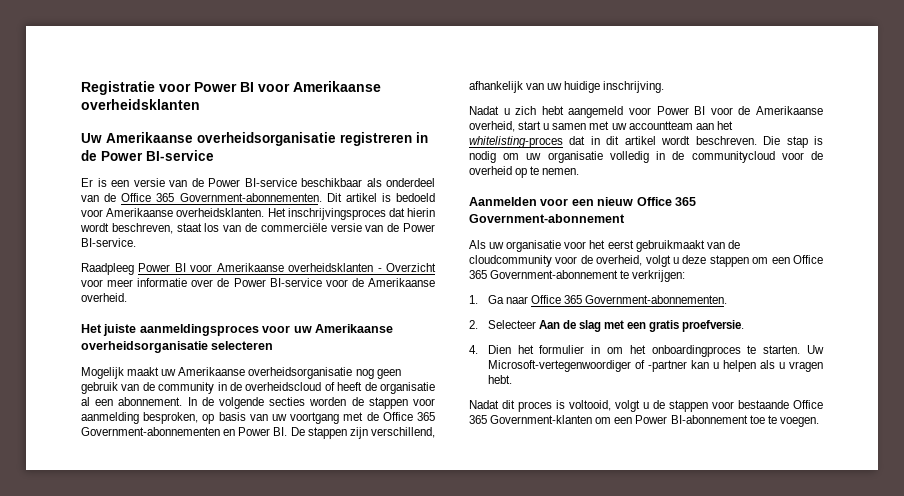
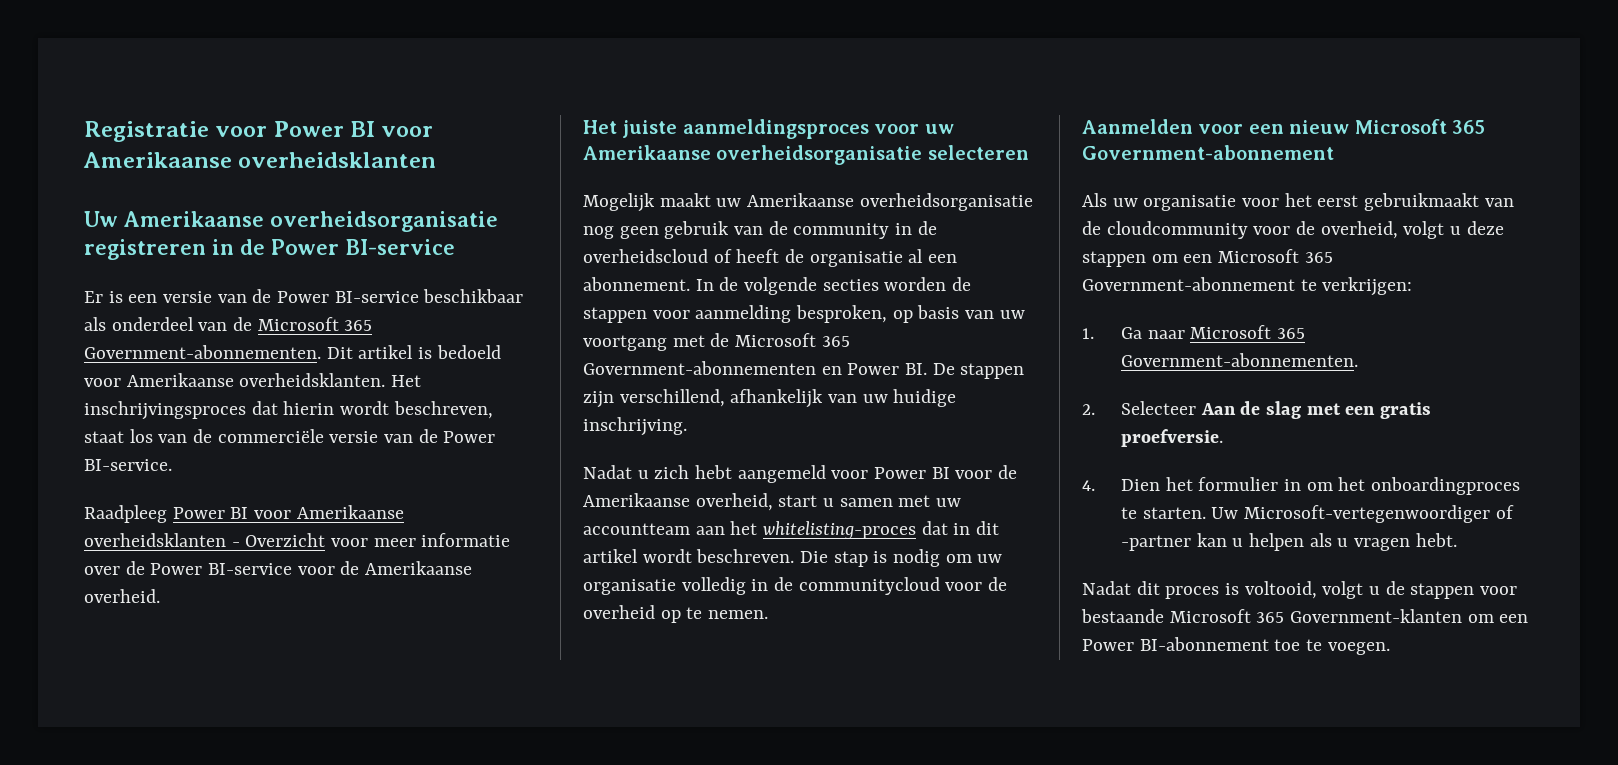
[121,193,152,202] Office -> [257,317,339,331] Microsoft
[382,412,413,421] Office -> [735,333,817,347] Microsoft
[636,197,672,206] Office -> [1354,119,1447,134] Microsoft
[793,255,823,264] Office -> [1218,249,1300,263] Microsoft
[530,295,561,304] Office -> [1190,325,1272,339] Microsoft
[793,400,823,409] Office -> [1169,609,1251,623] Microsoft

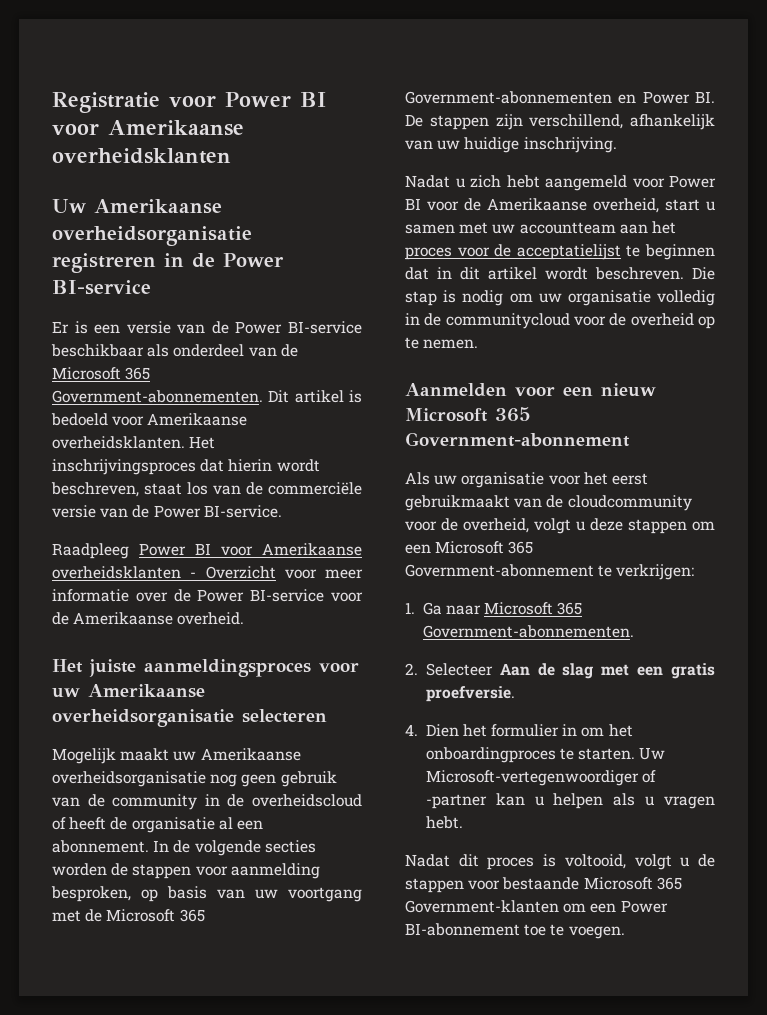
[763,521,917,539] whitelisting-proces -> [405,244,715,260] proces voor de acceptatielijst te beginnen

